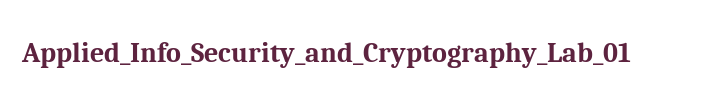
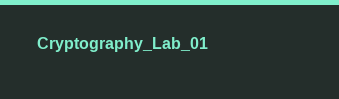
[21,42,631,68] Applied_Info_Security_and_Cryptography_Lab_01 -> [37,37,208,52] Cryptography_Lab_01

